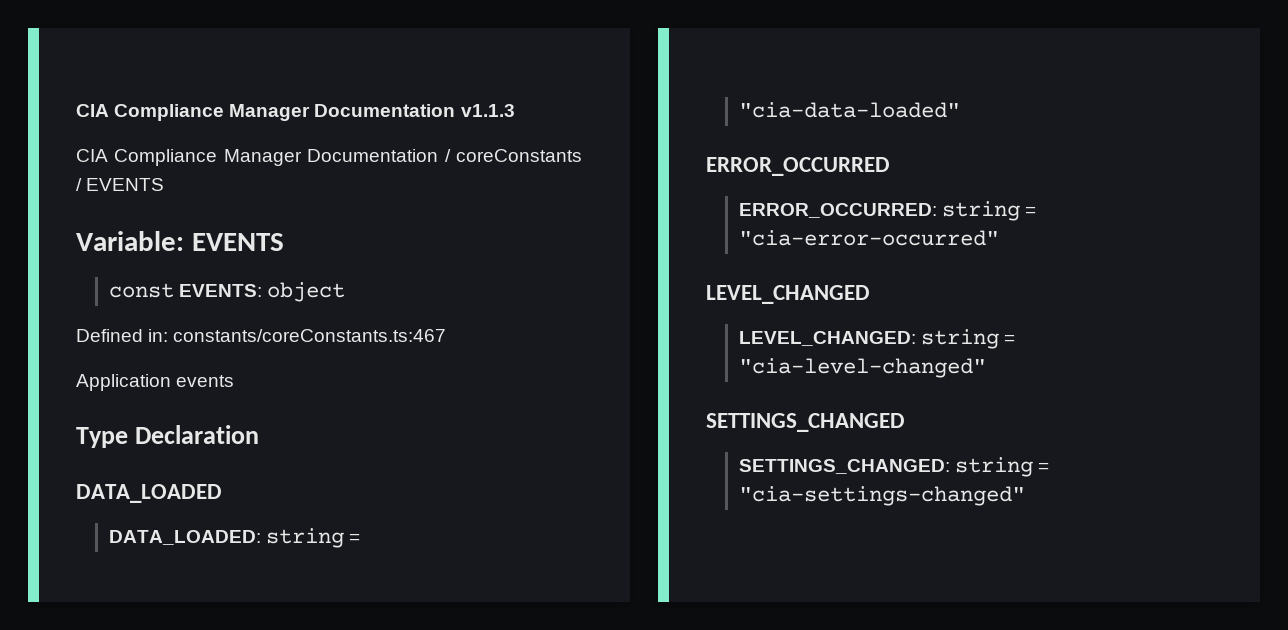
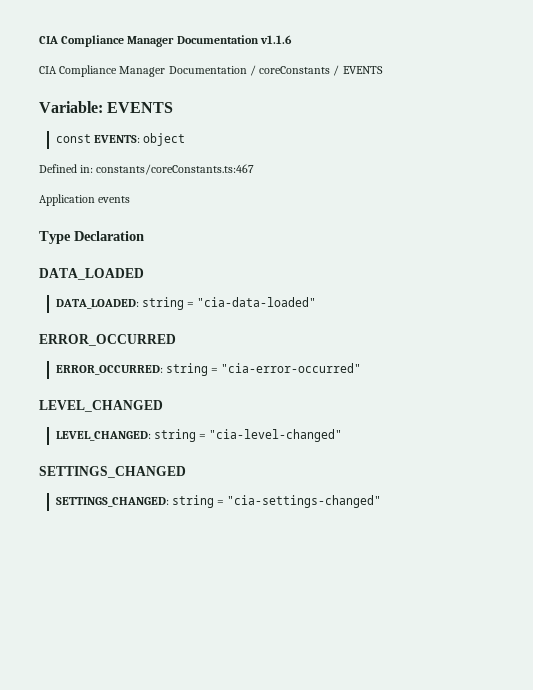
[76,104,515,121] CIA Compliance Manager Documentation v1.1.3 -> [39,35,292,47] CIA Compliance Manager Documentation v1.1.6

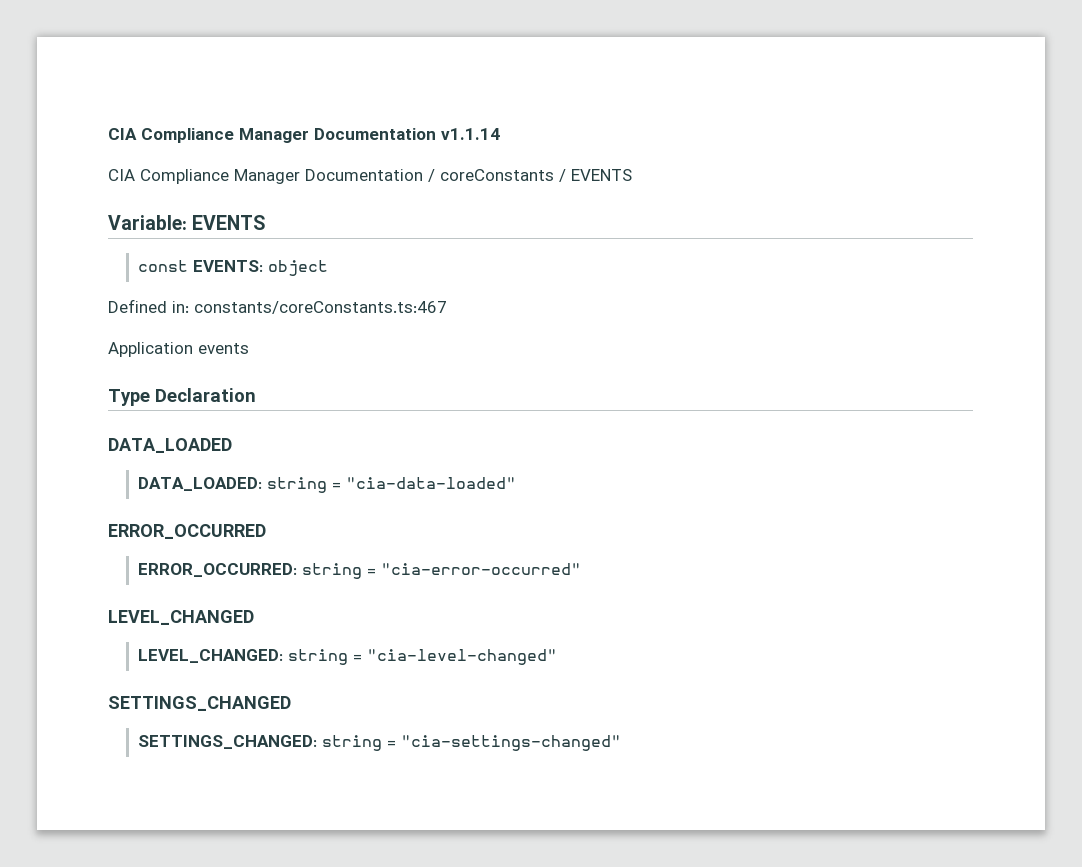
[39,35,292,47] CIA Compliance Manager Documentation v1.1.6 -> [108,128,500,143] CIA Compliance Manager Documentation v1.1.14

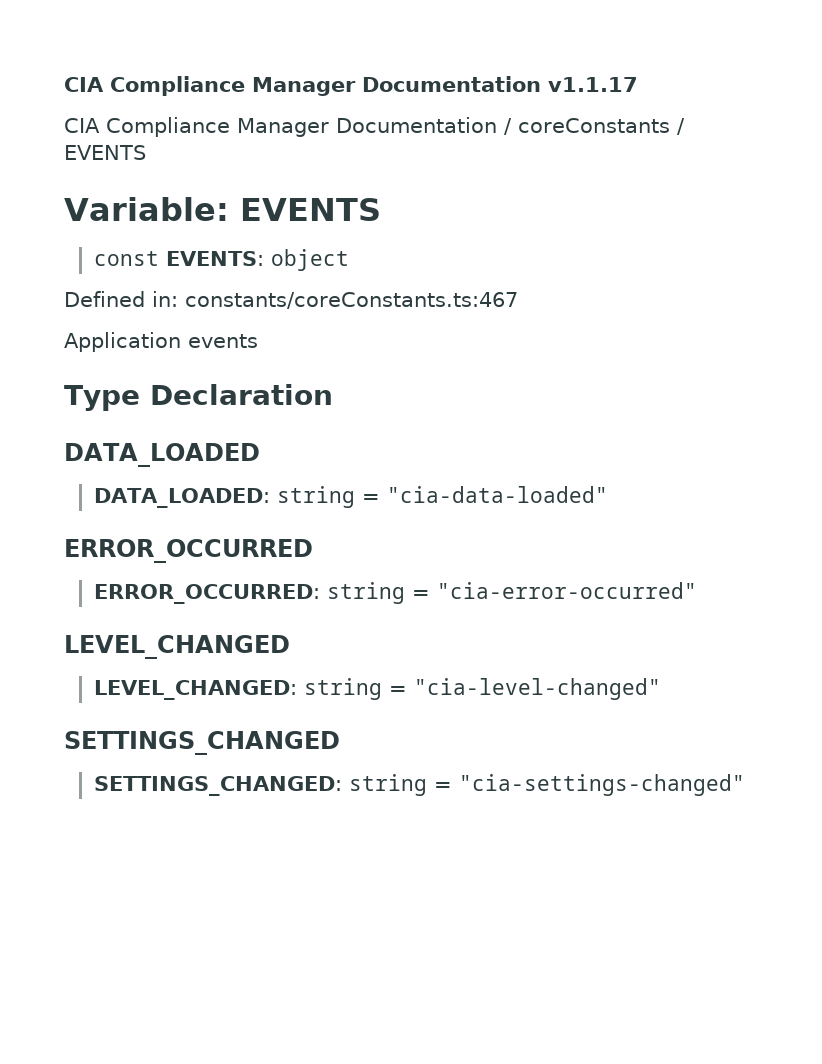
[108,128,500,143] CIA Compliance Manager Documentation v1.1.14 -> [64,76,638,96] CIA Compliance Manager Documentation v1.1.17

